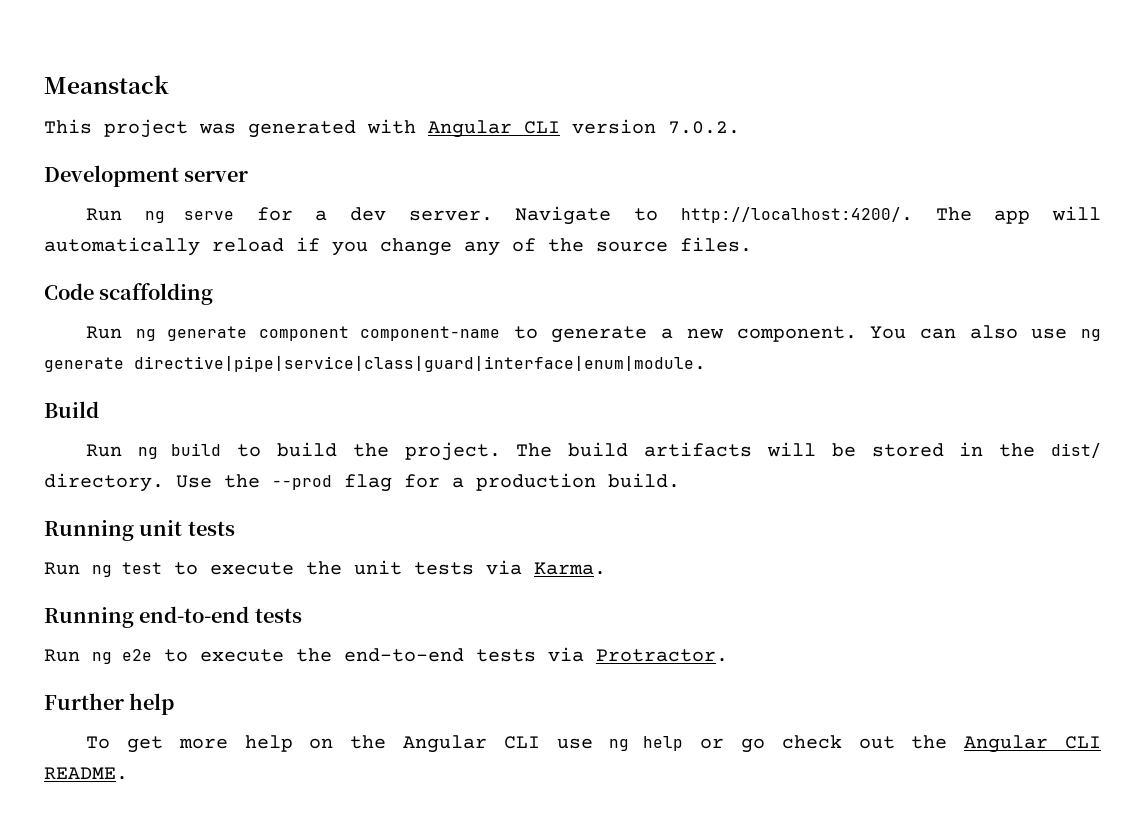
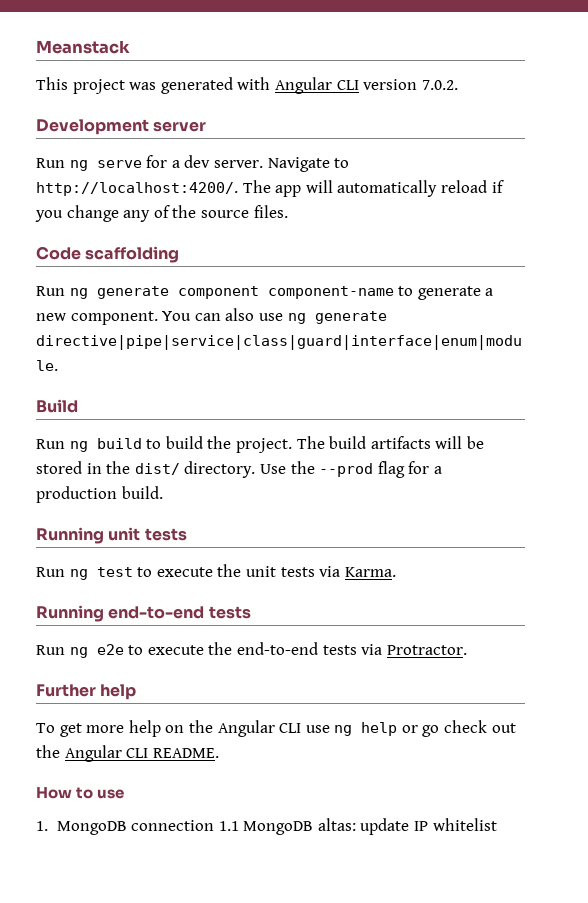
(128, 773) none -> [36,787,125,799] [36,818,497,835] // How to use // 1. MongoDB connection 1.1 MongoDB altas: update IP whitelist

